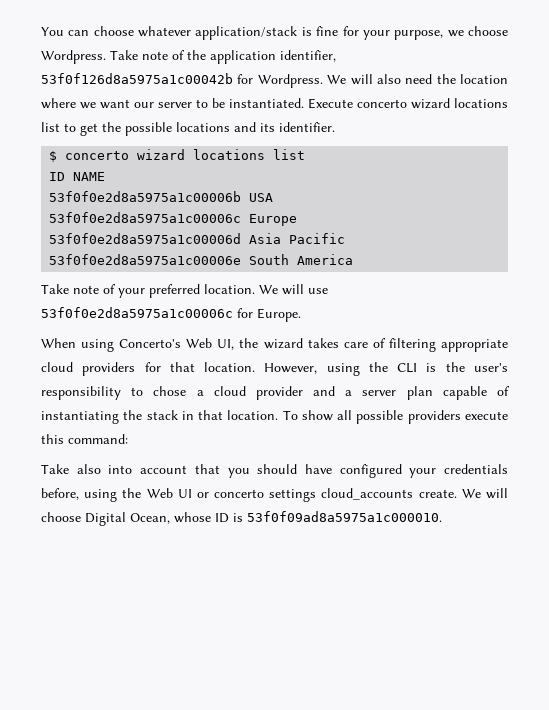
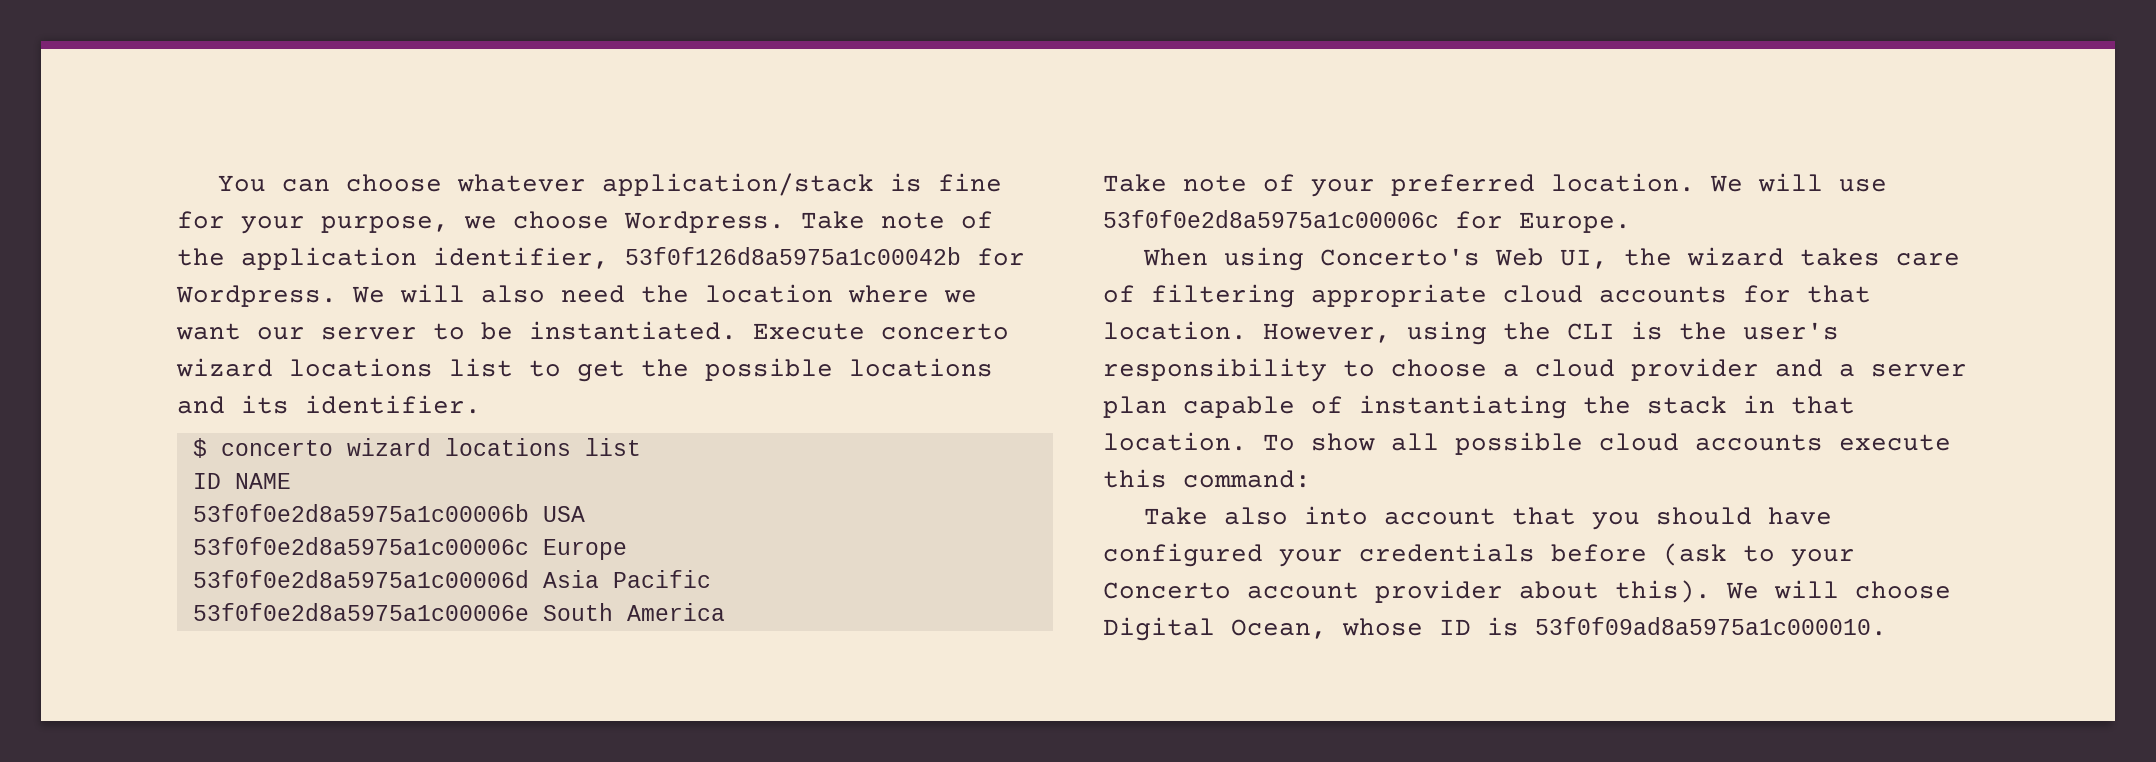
[82,362,136,376] providers -> [1599,286,1727,303] accounts
[153,386,187,396] chose -> [1391,359,1487,377] choose
[407,410,461,424] providers -> [1599,433,1823,451] cloud accounts
[41,488,457,502] before, using the Web UI or concerto settings cloud_accounts create. -> [1551,543,1855,567] [1103,580,1711,603] before (ask to your Concerto account provider about this).

